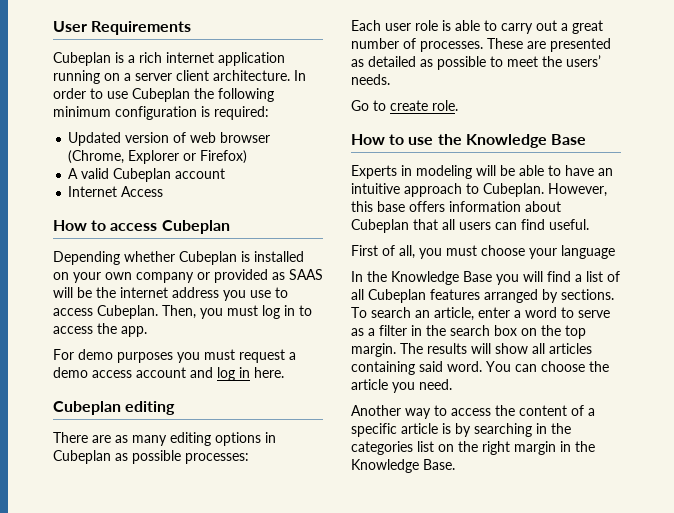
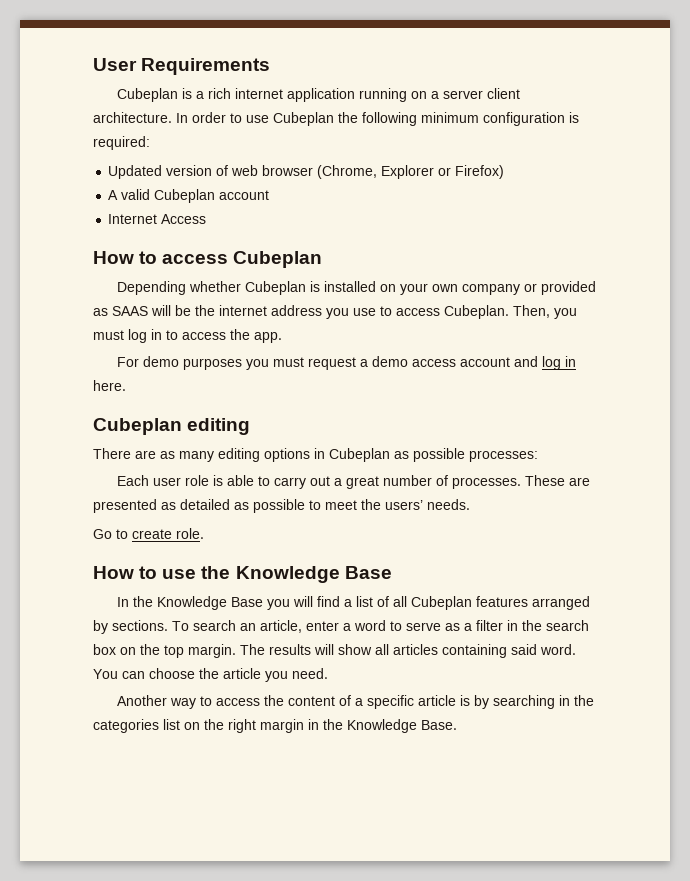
[351,165,613,179] [351,183,607,197] [351,201,561,212] [351,219,589,233] [351,245,615,259] // Experts in modeling will be able to have an intuitive approach to Cubeplan. However, this base offers information about Cubeplan that all users can find useful. // First of all, you must choose your language -> (392, 572) none

